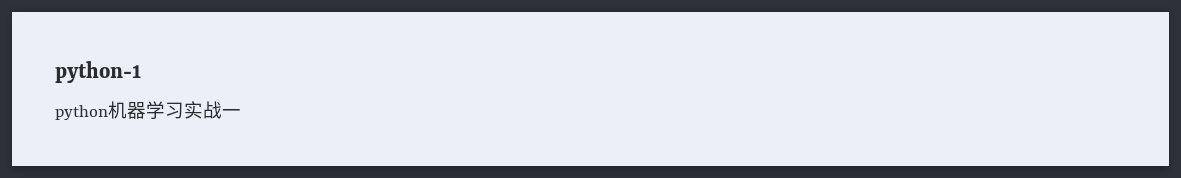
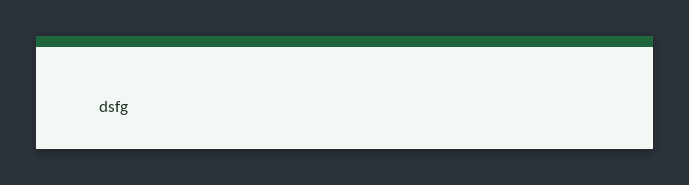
[55,61,141,83] [55,101,241,120] python-1 // python机器学习实战一 -> [99,101,128,115] dsfg

